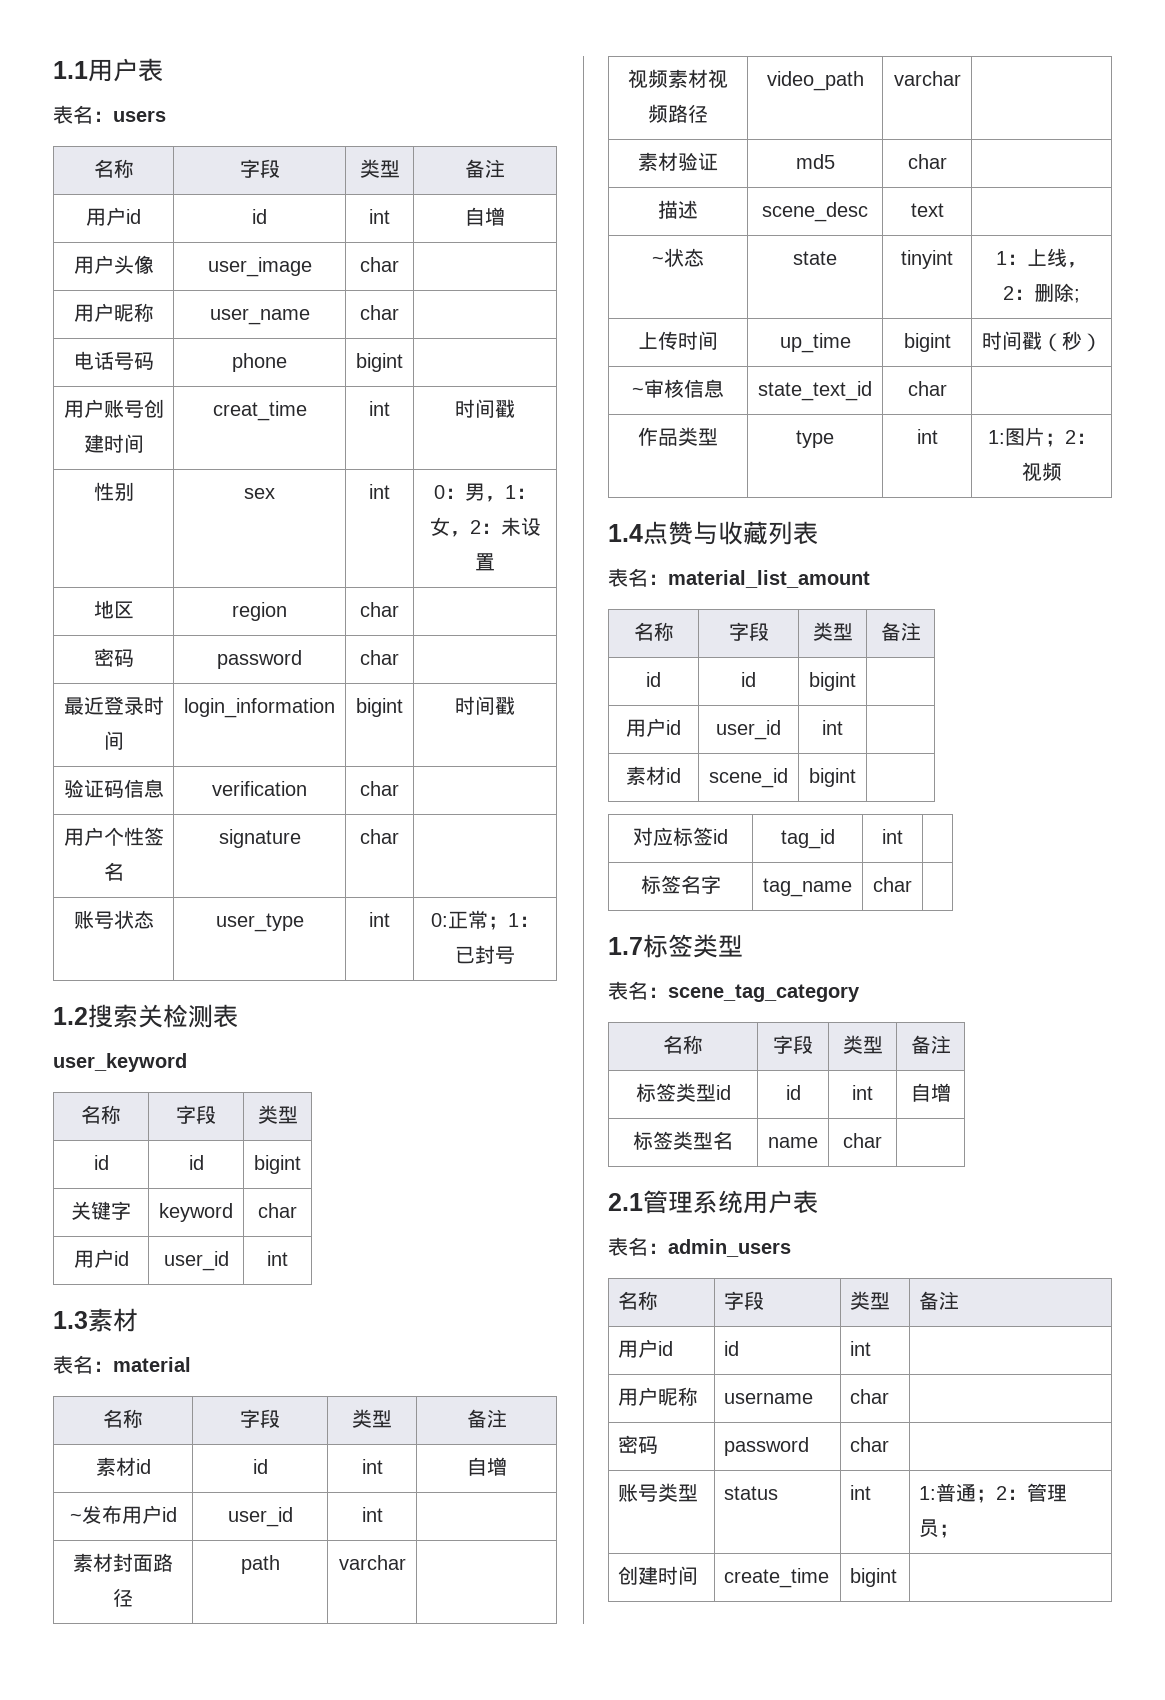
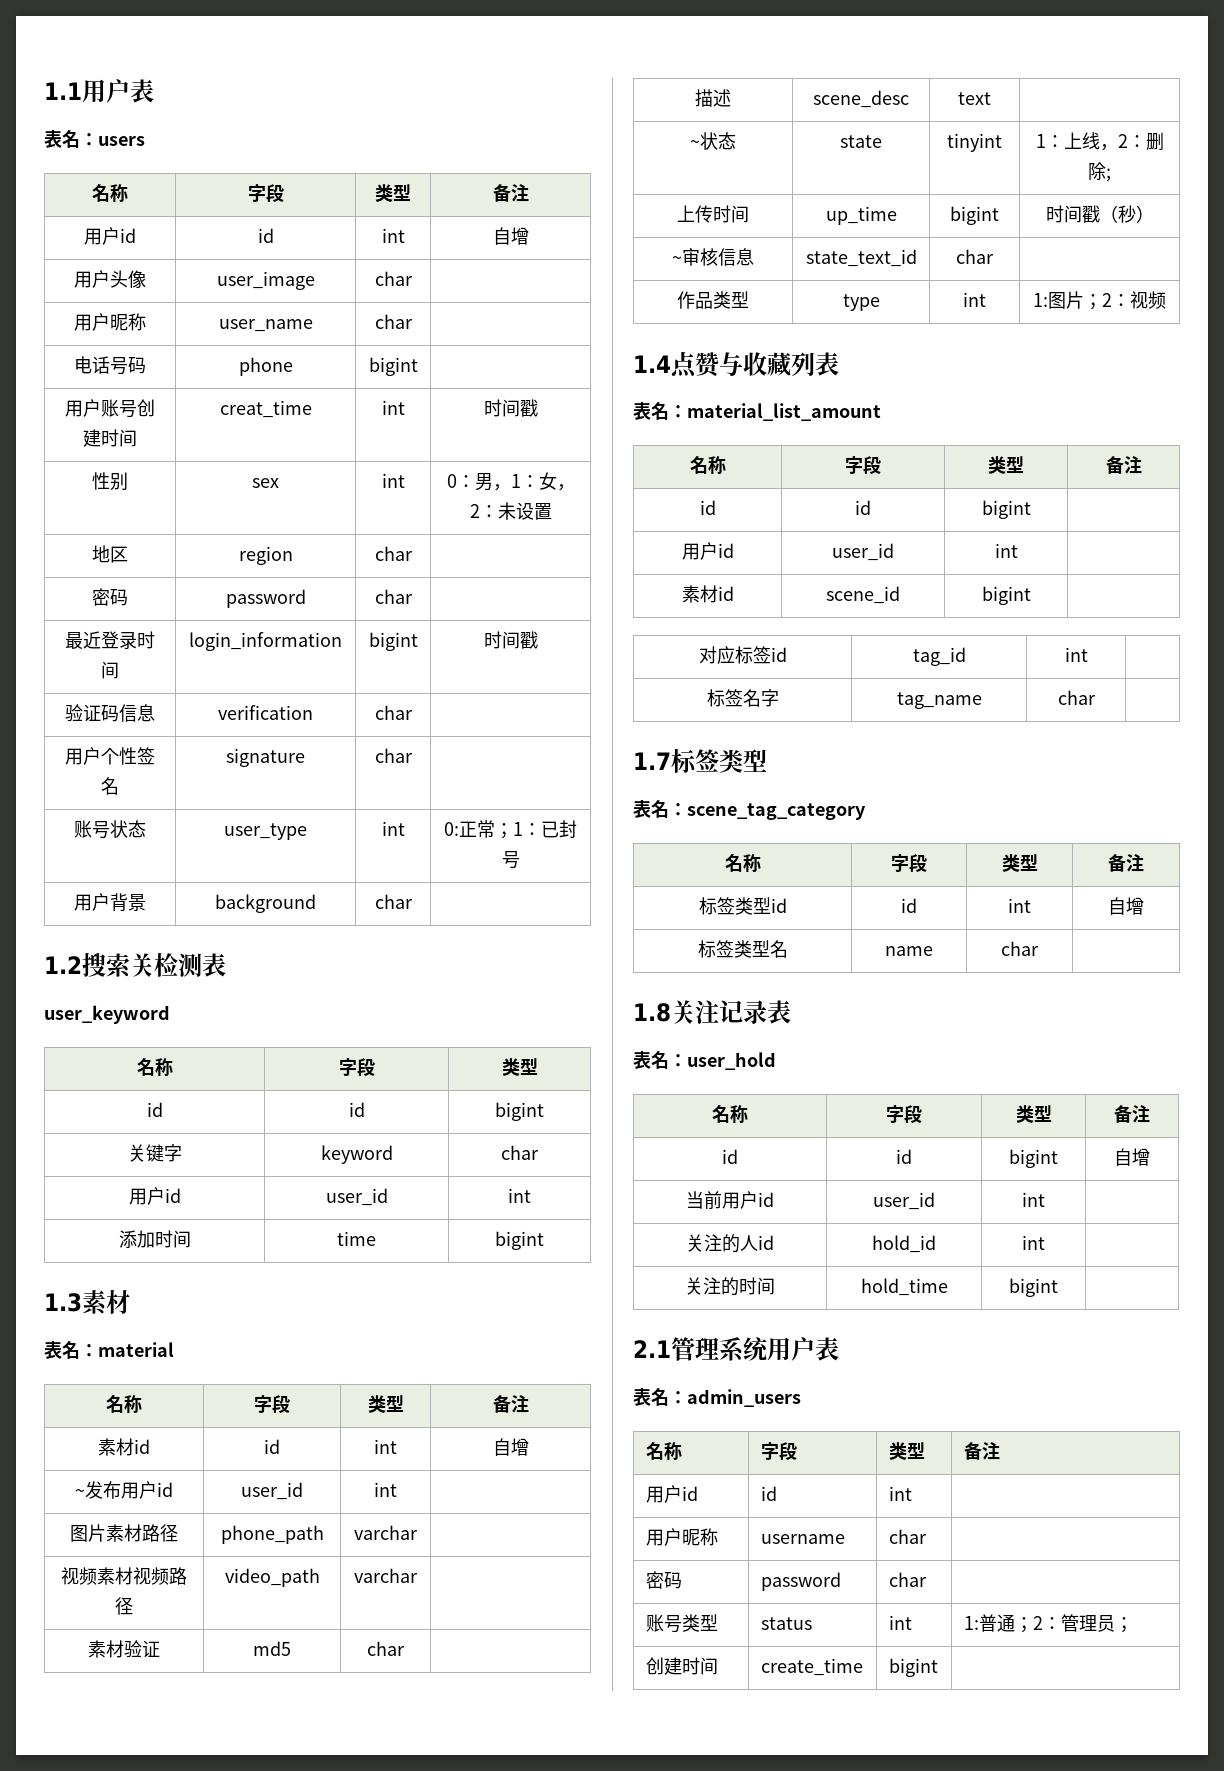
(515, 955) none -> [74,893,146,911] [215,894,316,913] [374,894,413,909] // 用户背景 | background | char |
(288, 1258) none -> [118,1230,191,1248] [337,1231,376,1246] [495,1231,544,1250] // 添加时间 | time | bigint
[73,1553,173,1572] [113,1588,133,1607] [240,1555,280,1574] 素材封面路径 | path -> [70,1524,178,1542] [220,1525,324,1544] 图片素材路径 | phone_path
(882, 1140) none -> [633,1000,791,1024] [633,1051,776,1070] [712,1105,748,1124] [886,1105,922,1123] [1015,1105,1052,1123] [1114,1105,1150,1123] [722,1149,738,1164] [896,1149,912,1164] [1009,1149,1058,1168] [1114,1148,1150,1166] [686,1191,774,1209] [873,1192,935,1210] [1022,1192,1045,1207] [686,1234,774,1253] [872,1235,936,1253] [1022,1235,1045,1250] [685,1277,775,1296] [860,1278,948,1296] [1009,1278,1058,1297] // 1.8关注记录表 // 表名：user_hold // 名称 | 字段 | 类型 | 备注 // id | id | bigint | 自增 // 当前用户id | user_id | int | // 关注的人id | hold_id | int | // 关注的时间 | hold_time | bigint |

